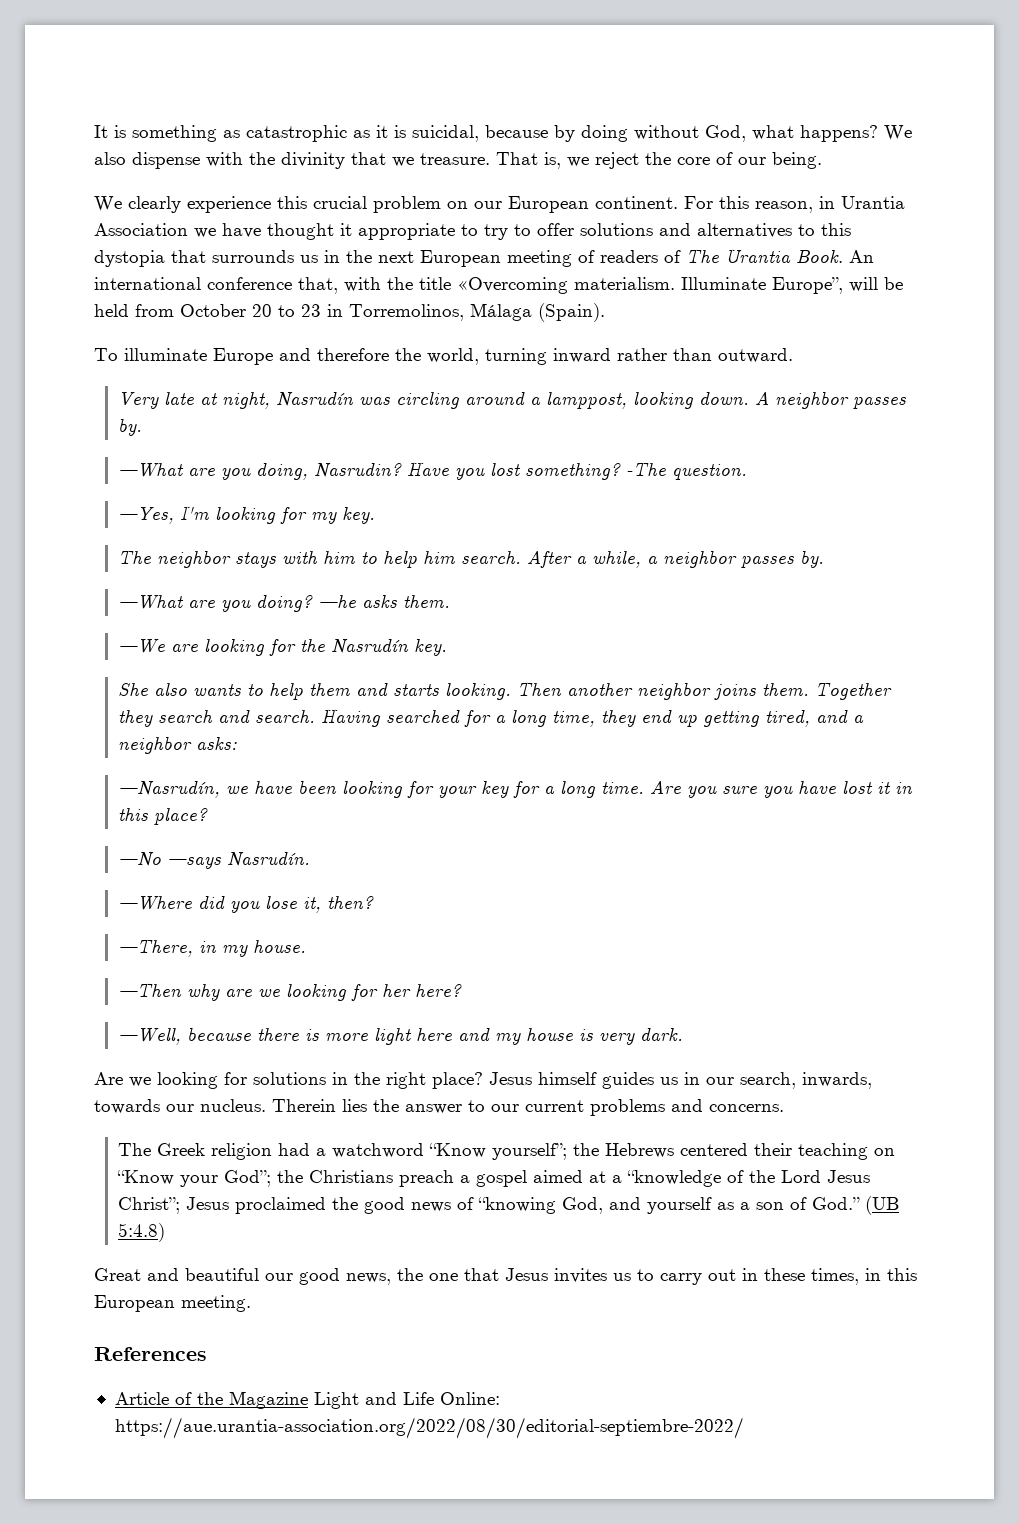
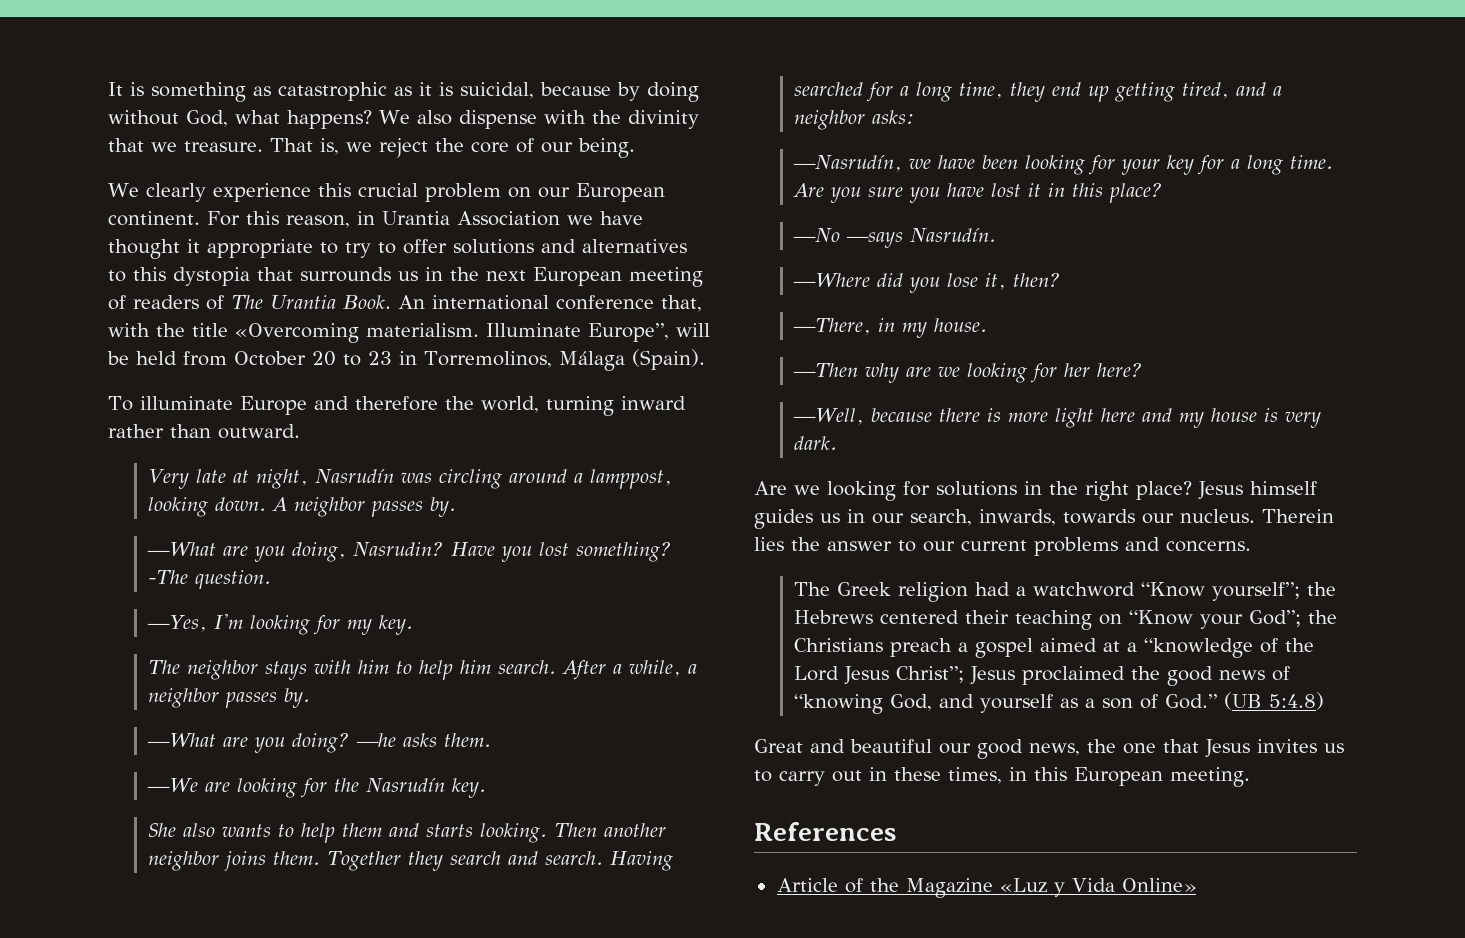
[313,1392,500,1409] [114,1417,744,1439] Light and Life Online: https://aue.urantia-association.org/2022/08/30/editorial-septiembre-2022/ -> [999,878,1196,897] «Luz y Vida Online»

